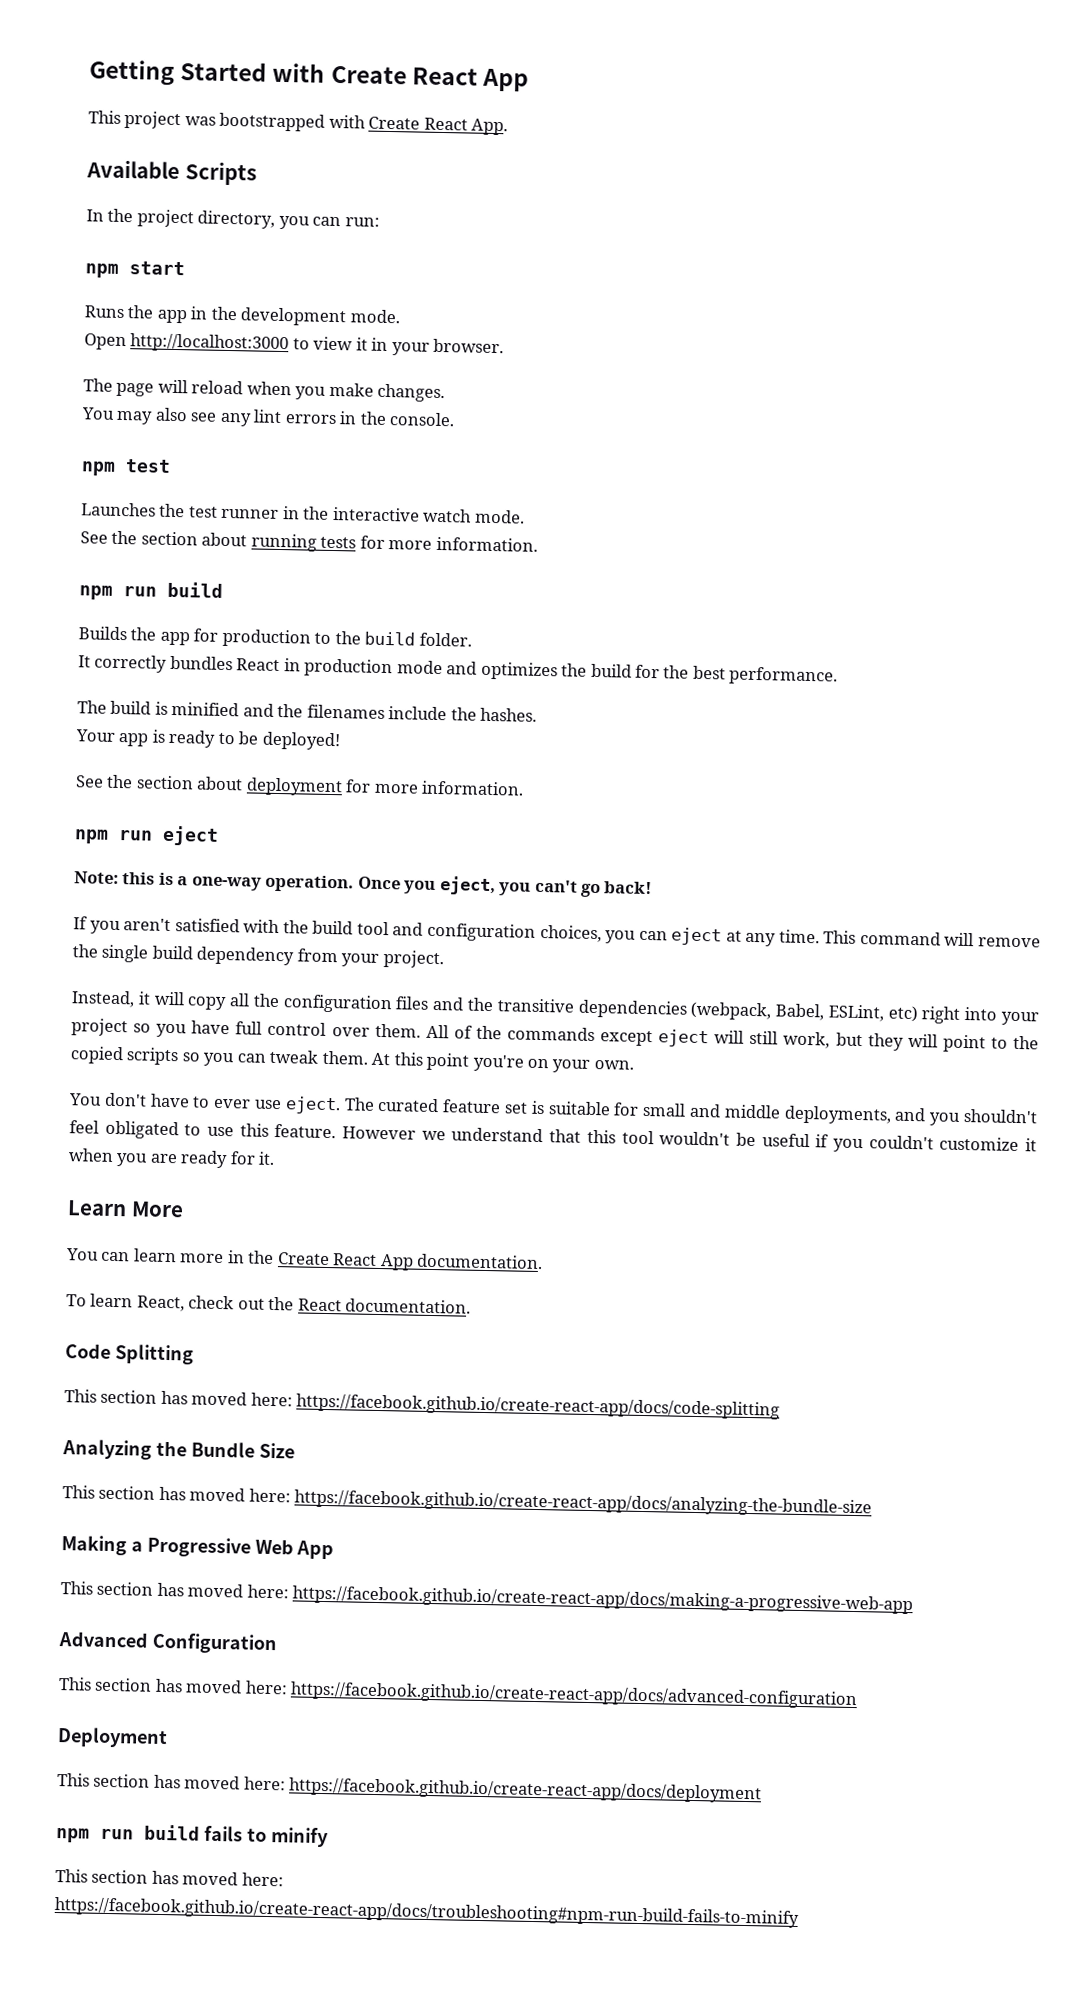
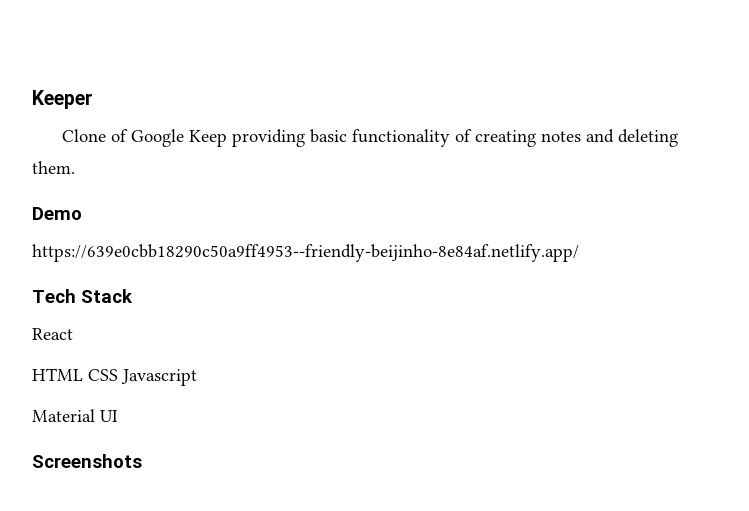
[89,59,530,92] [88,110,509,136] [86,159,257,186] [86,208,380,230] [85,261,185,278] [84,305,401,327] [84,333,505,356] [83,378,446,403] [81,407,456,427] [81,459,171,476] [81,502,525,524] [80,530,538,552] [79,581,223,600] [78,626,472,648] [78,654,839,686] [77,700,538,722] [75,729,341,751] [75,774,525,797] [74,825,219,846] [74,871,653,898] [73,916,1041,948] [72,944,444,969] [71,990,1040,1026] [71,1018,1040,1053] [70,1046,634,1073] [68,1092,1038,1126] [69,1120,1038,1153] [68,1148,276,1169] [67,1200,184,1218] [66,1248,544,1271] [66,1293,472,1314] [65,1343,194,1365] [64,1389,781,1420] [62,1439,295,1460] [62,1485,873,1518] [61,1535,335,1560] [60,1581,914,1615] [58,1631,278,1655] [58,1677,859,1710] [57,1727,168,1749] [57,1773,763,1804] [56,1824,329,1848] [55,1869,284,1887] [54,1896,799,1929] Getting Started with Create React App // This project was bootstrapped with Create React App. // Available Scripts // In the project directory, you can run: // npm start // Runs the app in the development mode. // Open http://localhost:3000 to view it in your browser. // The page will reload when you make changes. // You may also see any lint errors in the console. // npm test // Launches the test runner in the interactive watch mode. // See the section about running tests for more information. // npm run build // Builds the app for production to the build folder. // It correctly bundles React in production mode and optimizes the build for the best performance. // The build is minified and the filenames include the hashes. // Your app is ready to be deployed! // See the section about deployment for more information. // npm run eject // Note: this is a one-way operation. Once you eject, you can't go back! // If you aren't satisfied with the build tool and configuration choices, you can eject at any time. This command will remove the single build dependency from your project. // Instead, it will copy all the configuration files and the transitive dependencies (webpack, Babel, ESLint, etc) right into your project so you have full control over them. All of the commands except eject will still work, but they will point to the copied scripts so you can tweak them. At this point you're on your own. // You don't have to ever use eject. The curated feature set is suitable for small and middle deployments, and you shouldn't feel obligated to use this feature. However we understand that this tool wouldn't be useful if you couldn't customize it when you are ready for it. // Learn More // You can learn more in the Create React App documentation. // To learn React, check out the React documentation. // Code Splitting // This section has moved here: https://facebook.github.io/create-react-app/docs/code-splitting // Analyzing the Bundle Size // This section has moved here: https://facebook.github.io/create-react-app/docs/analyzing-the-bundle-size // Making a Progressive Web App // This section has moved here: https://facebook.github.io/create-react-app/docs/making-a-progressive-web-app // Advanced Configuration // This section has moved here: https://facebook.github.io/create-react-app/docs/advanced-configuration // Deployment // This section has moved here: https://facebook.github.io/create-react-app/docs/deployment // npm run build fails to minify // This section has moved here: https://facebook.github.io/create-react-app/docs/troubleshooting#npm-run-build-fails-to-minify -> [32,90,93,109] [61,129,678,147] [32,161,75,174] [32,207,82,220] [32,244,579,262] [32,289,133,303] [32,328,73,340] [32,368,197,386] [32,409,118,422] [32,454,142,468] Keeper // Clone of Google Keep providing basic functionality of creating notes and deleting them. // Demo // https://639e0cbb18290c50a9ff4953--friendly-beijinho-8e84af.netlify.app/ // Tech Stack // React // HTML CSS Javascript // Material UI // Screenshots

